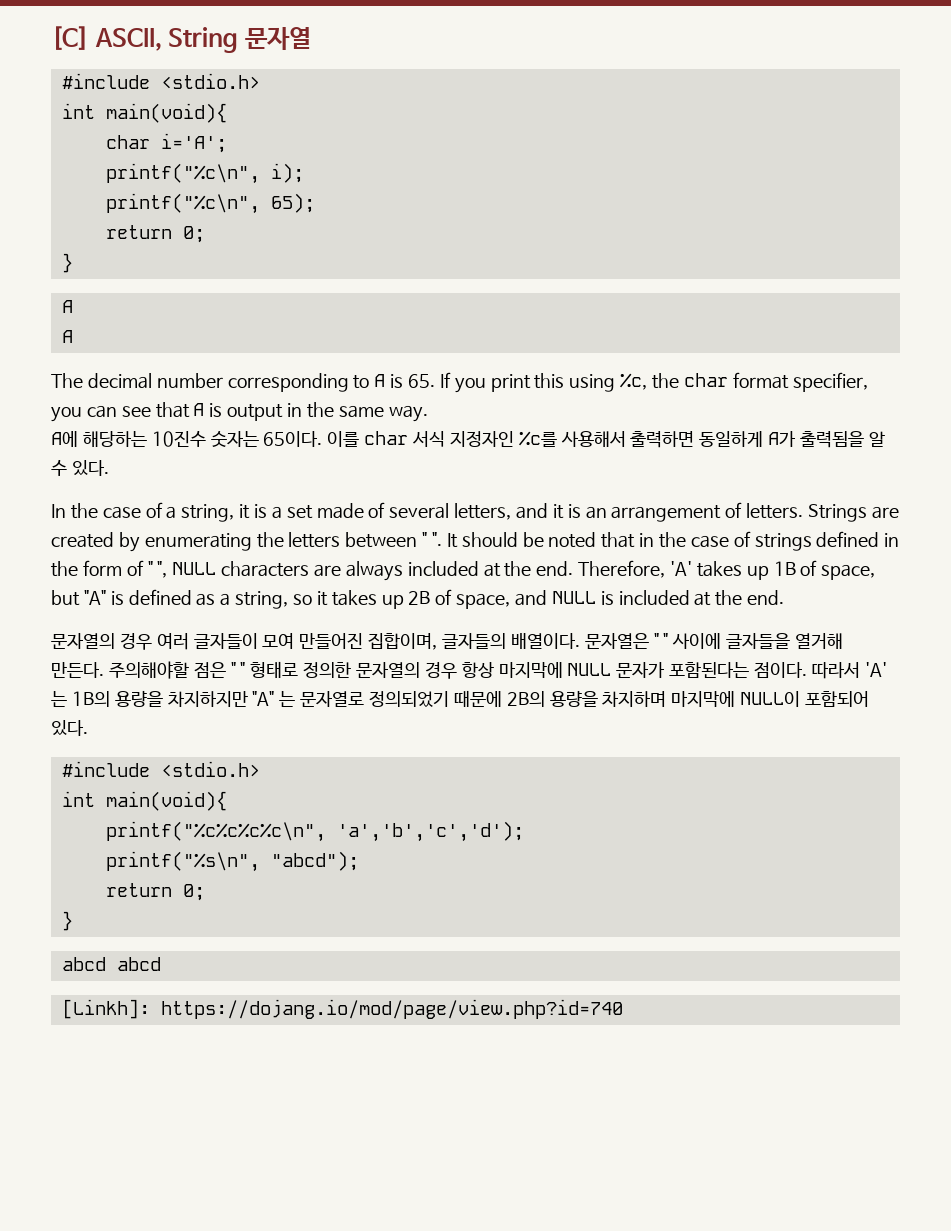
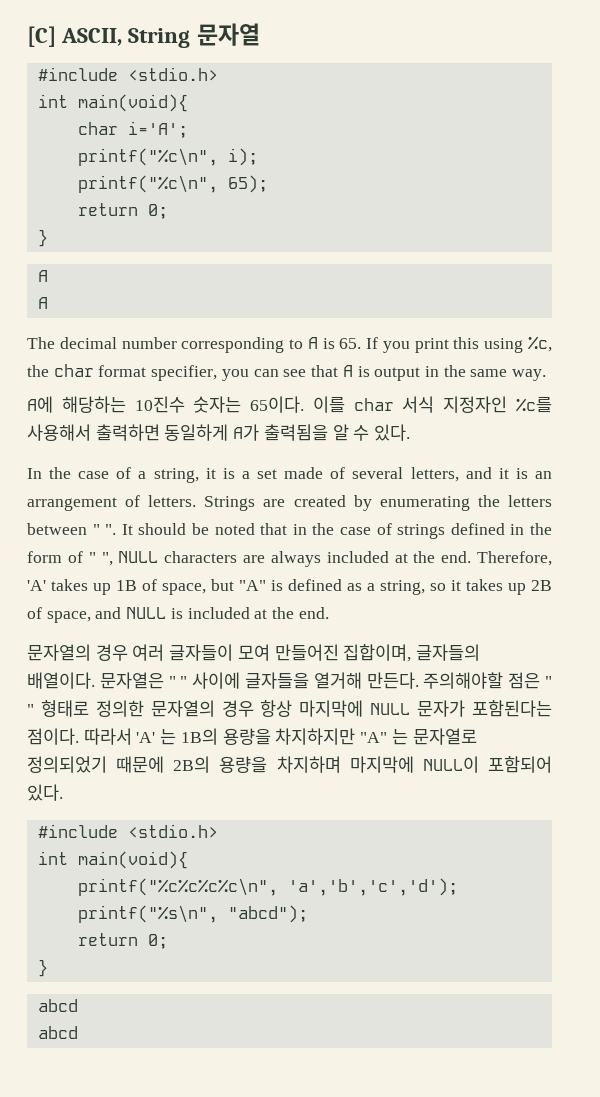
[116,957,161,971] [61,999,623,1019] abcd // [Linkh]: https://dojang.io/mod/page/view.php?id=740 -> [37,1026,78,1039] // abcd

